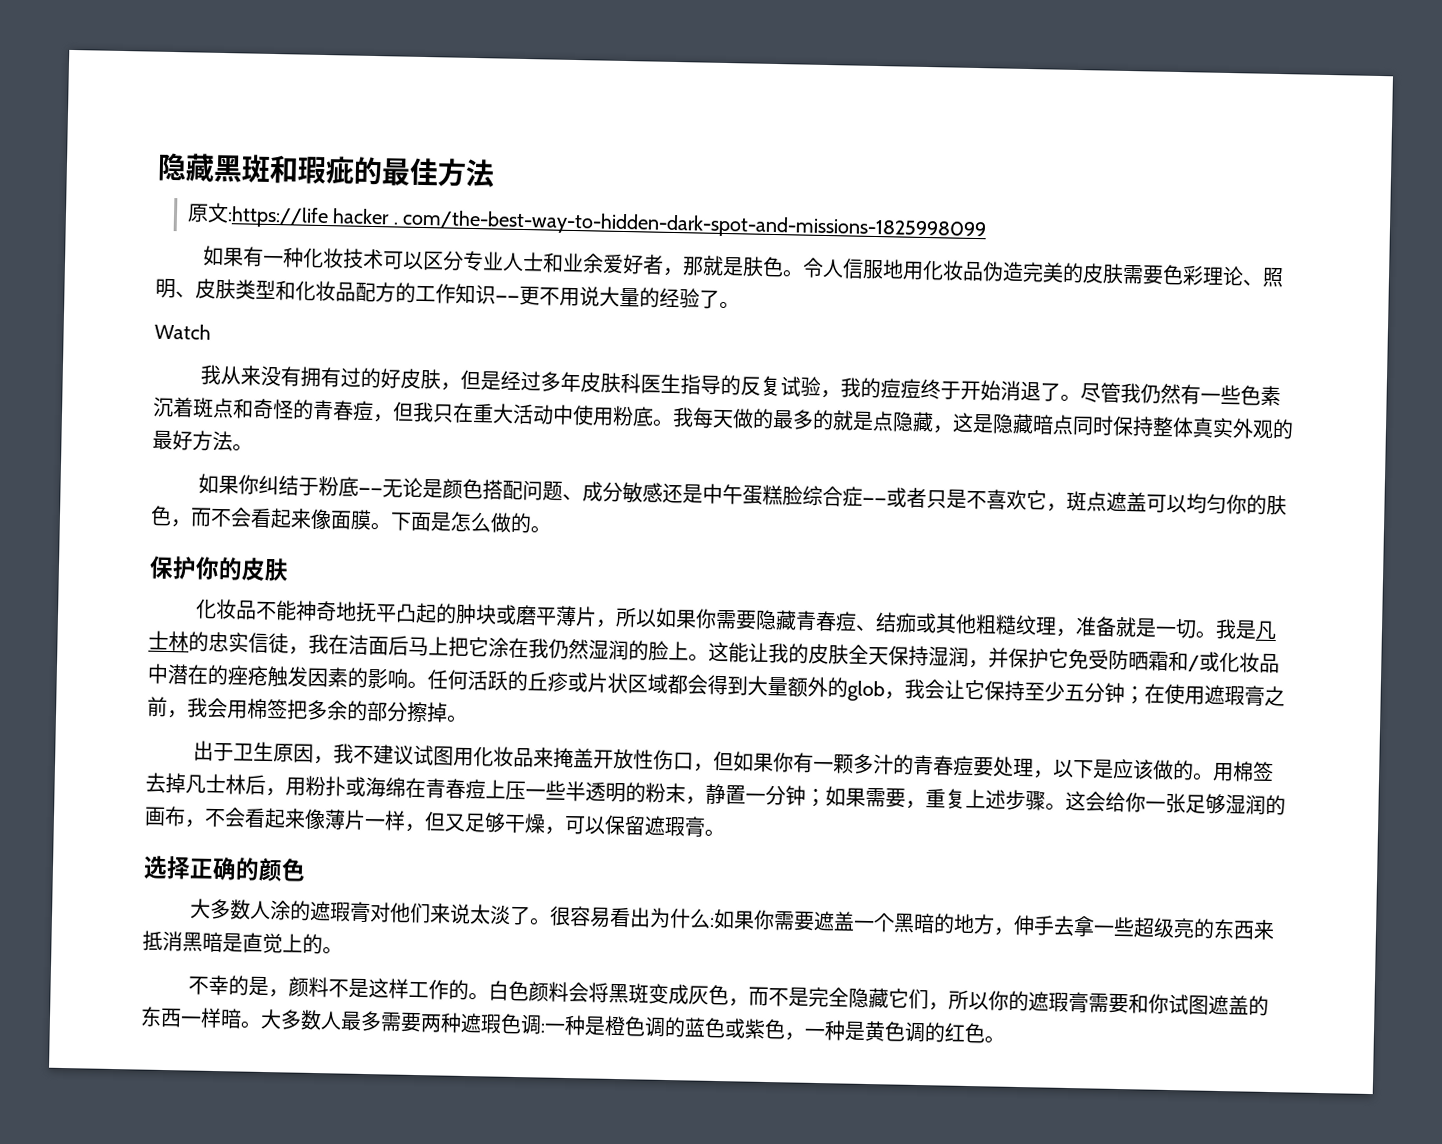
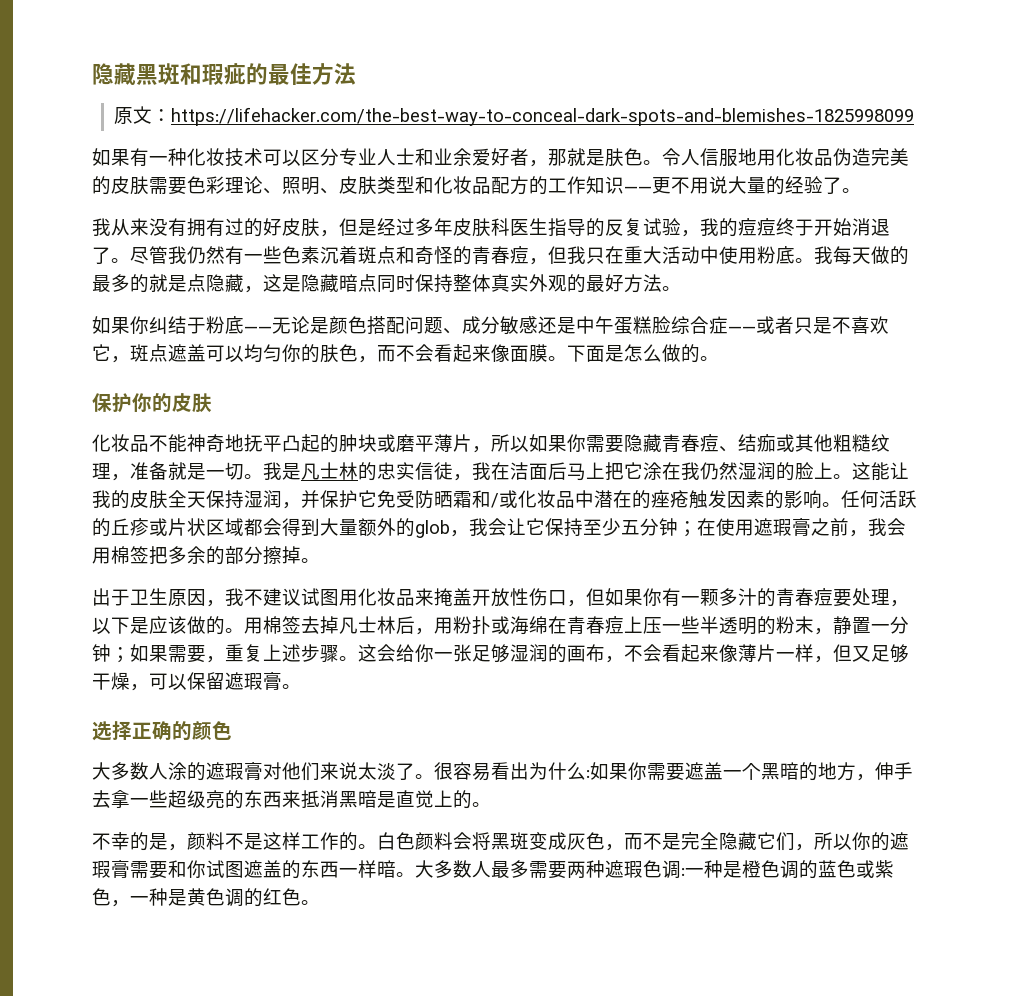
[226,206,988,242] :https://life hacker . com/the-best-way-to-hidden-dark-spot-and-missions-1825998099 -> [151,107,914,126] ：https://lifehacker.com/the-best-way-to-conceal-dark-spots-and-blemishes-1825998099
[154,323,211,340] // Watch -> (861, 190) none

